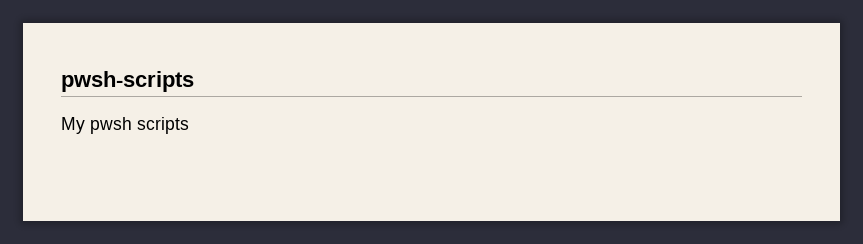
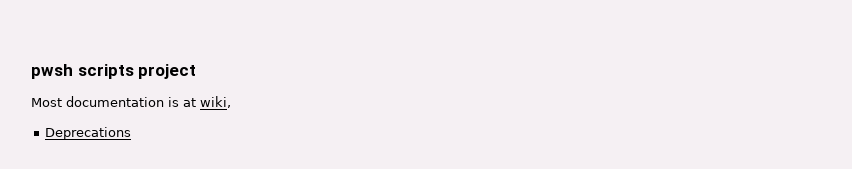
[61,71,194,92] [61,117,189,134] pwsh-scripts // My pwsh scripts -> [31,64,197,79] [31,96,231,108] [45,127,132,140] pwsh scripts project // Most documentation is at wiki, // Deprecations

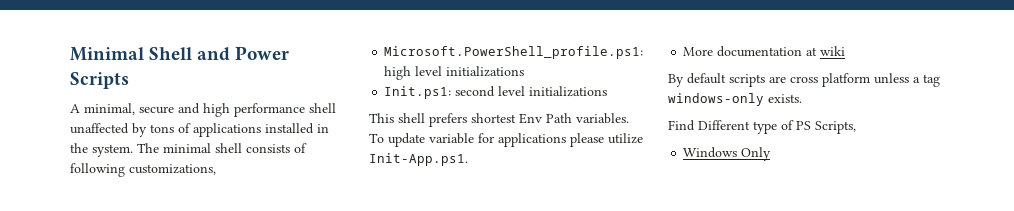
[31,64,197,79] [31,96,231,108] [45,127,132,140] pwsh scripts project // Most documentation is at wiki, // Deprecations -> [70,46,290,61] [70,72,129,89] [70,103,336,117] [70,123,329,137] [70,143,307,157] [70,163,216,177] [384,46,644,59] [384,66,525,80] [384,86,608,99] [369,113,629,127] [369,133,643,147] [369,153,468,166] [683,46,846,57] [668,73,940,87] [668,93,802,106] [668,120,856,134] [683,147,772,161] Minimal Shell and Power Scripts // A minimal, secure and high performance shell unaffected by tons of applications installed in the system. The minimal shell consists of following customizations, // Microsoft.PowerShell_profile.ps1: high level initializations // Init.ps1: second level initializations // This shell prefers shortest Env Path variables. To update variable for applications please utilize Init-App.ps1. // More documentation at wiki // By default scripts are cross platform unless a tag windows-only exists. // Find Different type of PS Scripts, // Windows Only

